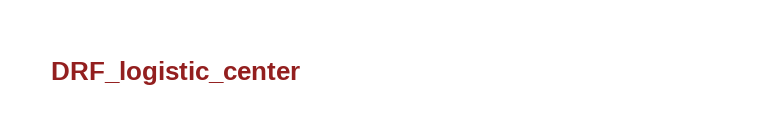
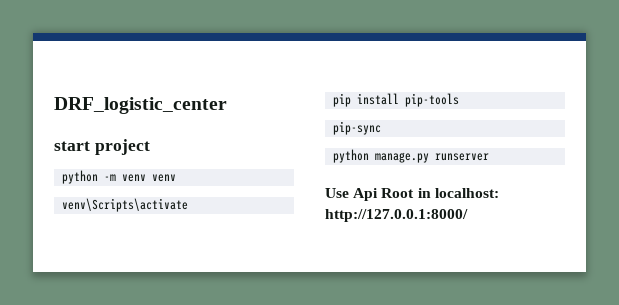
(300, 73) none -> [54,139,150,155] [62,170,177,184] [62,198,189,212] [333,93,460,107] [333,121,382,135] [333,149,490,163] [325,188,499,201] [325,209,468,222] // start project // python -m venv venv // venv\Scripts\activate // pip install pip-tools // pip-sync // python manage.py runserver // Use Api Root in localhost: http://127.0.0.1:8000/

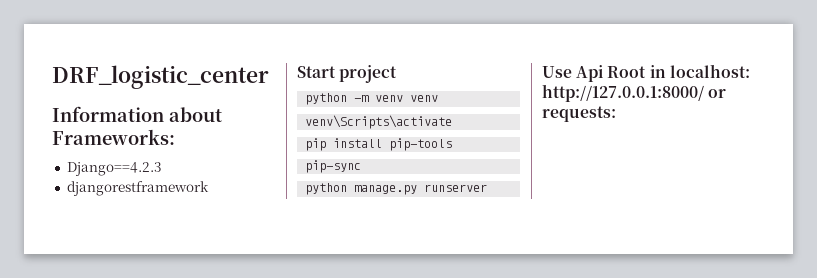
[54,141,90,151] start -> [52,106,222,122] [52,129,175,145] [66,162,162,176] [66,181,209,196] [297,66,336,78] Information about Frameworks: // Django==4.2.3 // djangorestframework // Start
(468, 215) none -> [708,89,727,98] [542,106,616,122] or requests:

